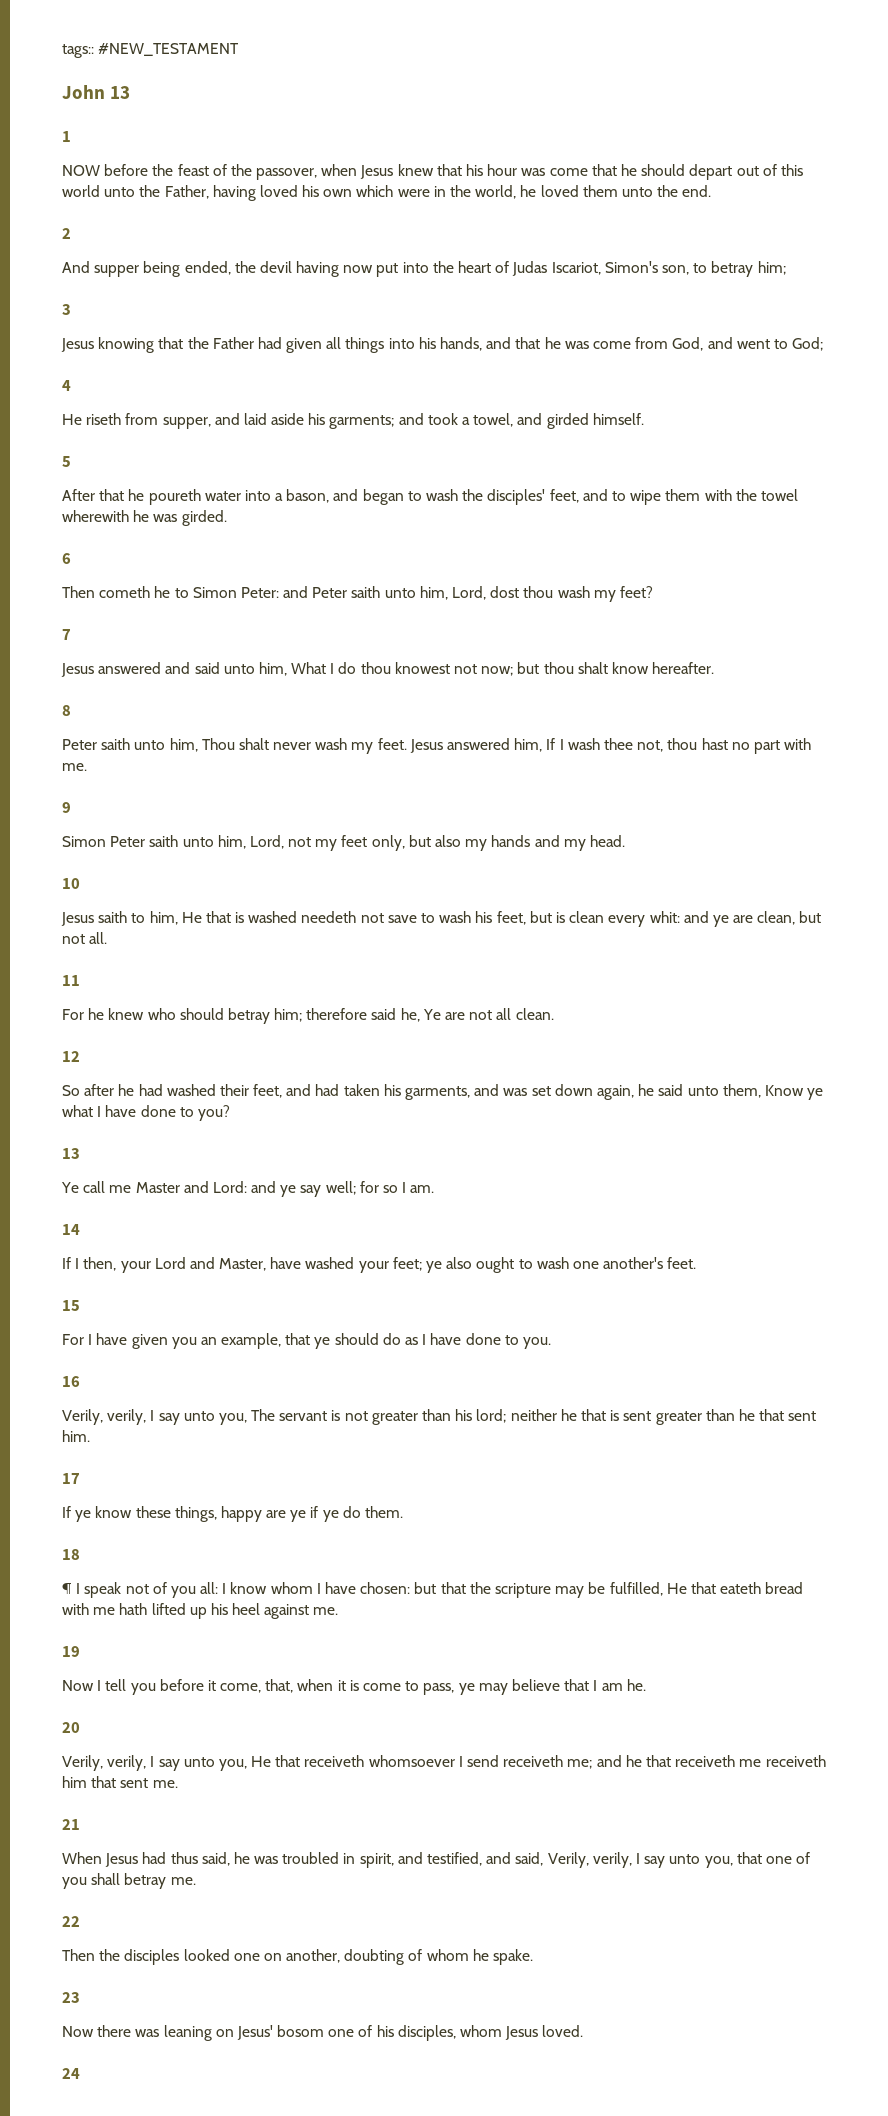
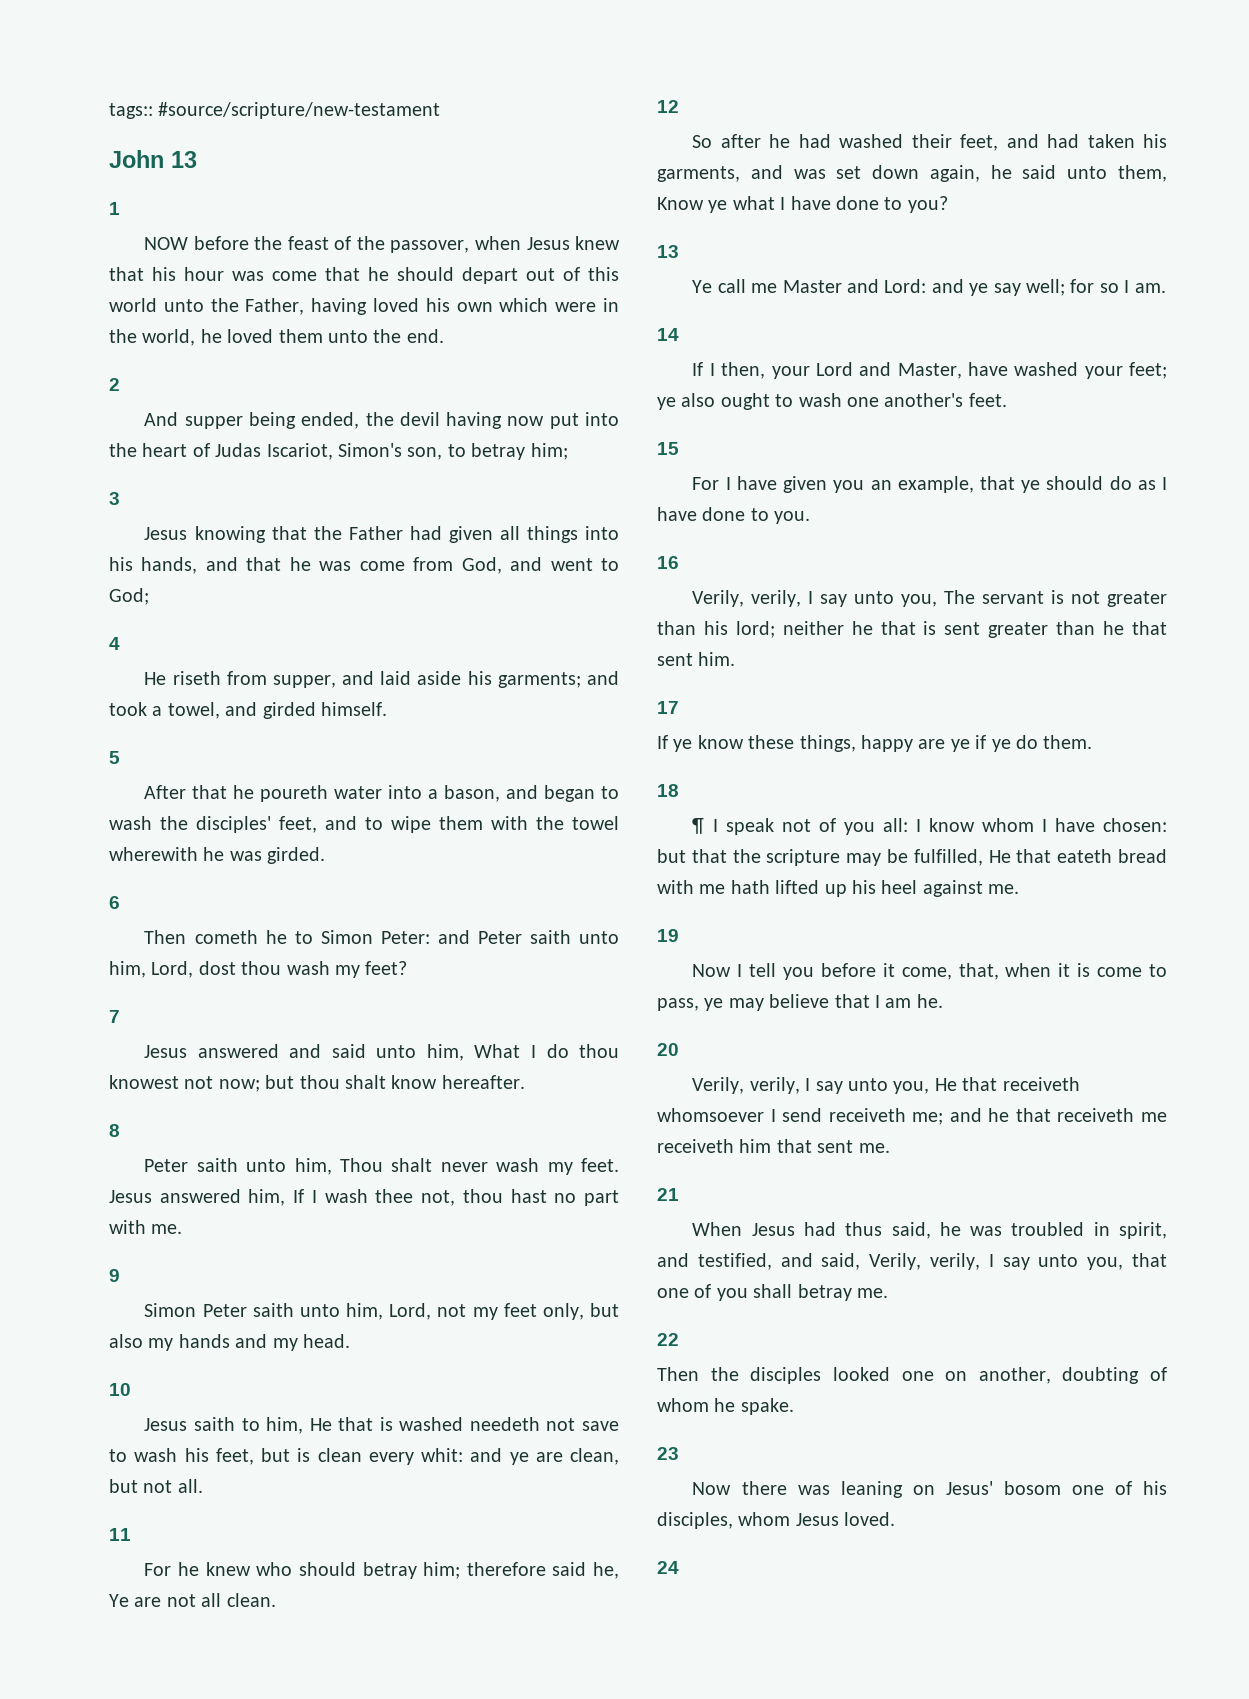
[98,43,240,56] #NEW_TESTAMENT -> [158,102,441,119] #source/scripture/new-testament

